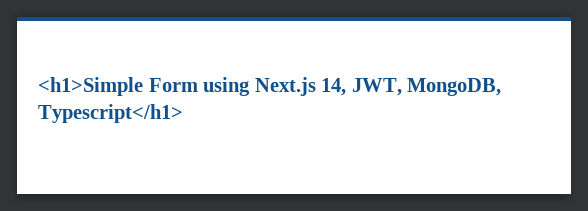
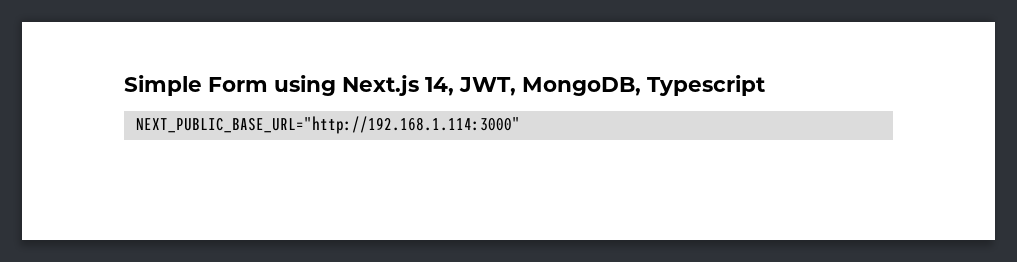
[38,77,143,96] <h1>Simple -> [124,75,202,96] Simple
[38,104,183,123] Typescript</h1> -> [647,75,765,96] [136,116,521,134] Typescript // NEXT_PUBLIC_BASE_URL="http://192.168.1.114:3000"

